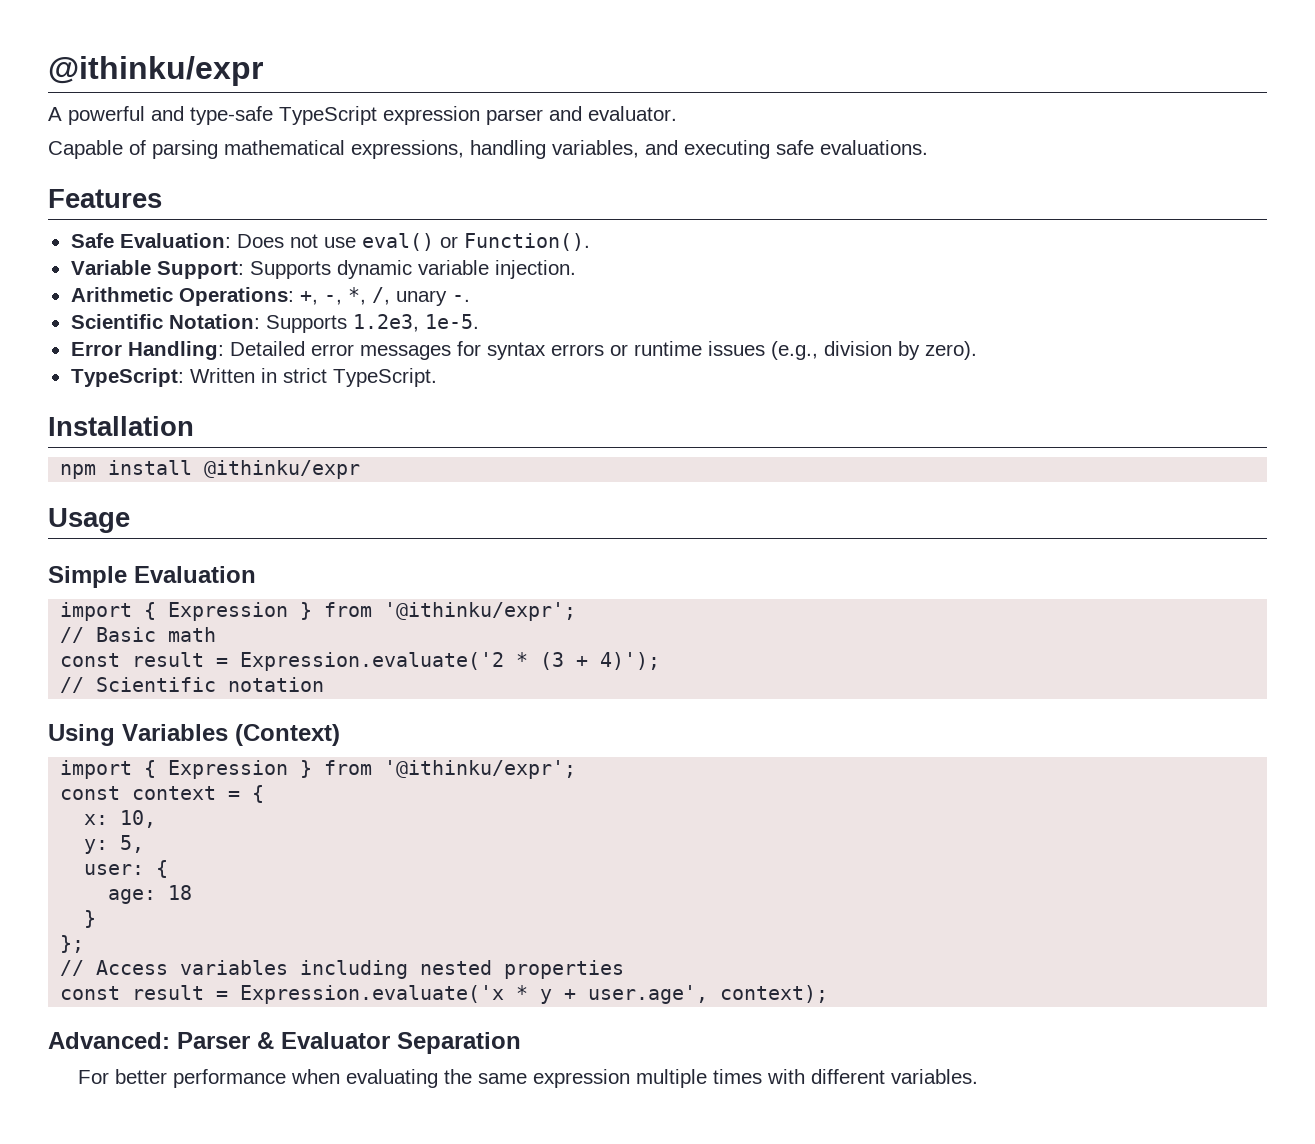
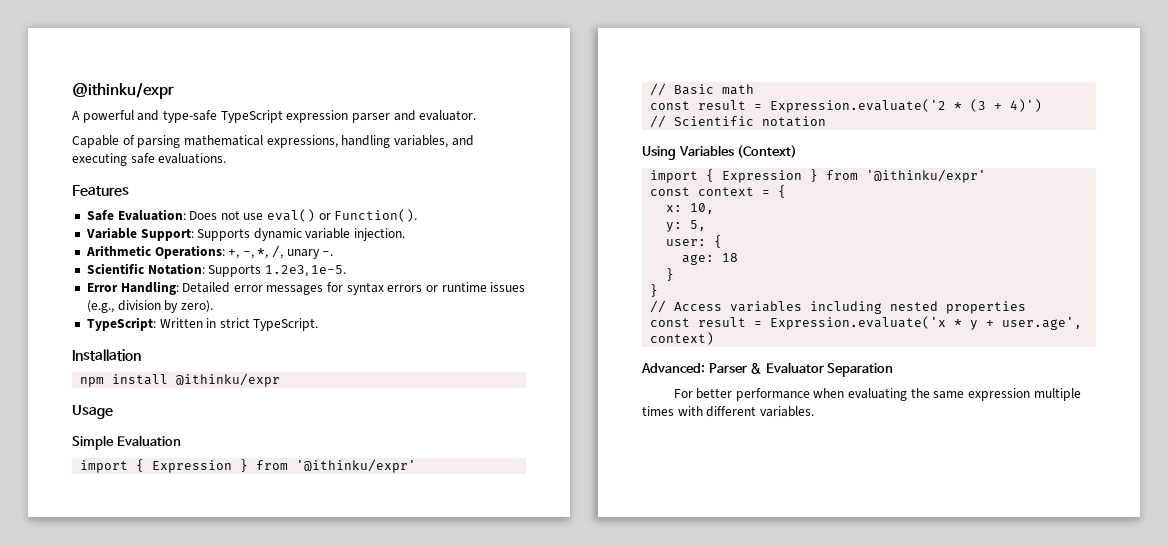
[384,602,577,621] '@ithinku/expr'; -> [296,459,417,473] '@ithinku/expr'
[600,652,661,670] 4)'); -> [1010,99,1043,112] 4)')
[384,760,577,779] '@ithinku/expr'; -> [866,169,987,183] '@ithinku/expr'
[60,935,85,953] }; -> [650,284,659,297] }
[720,985,829,1003] context); -> [650,332,715,345] context)

